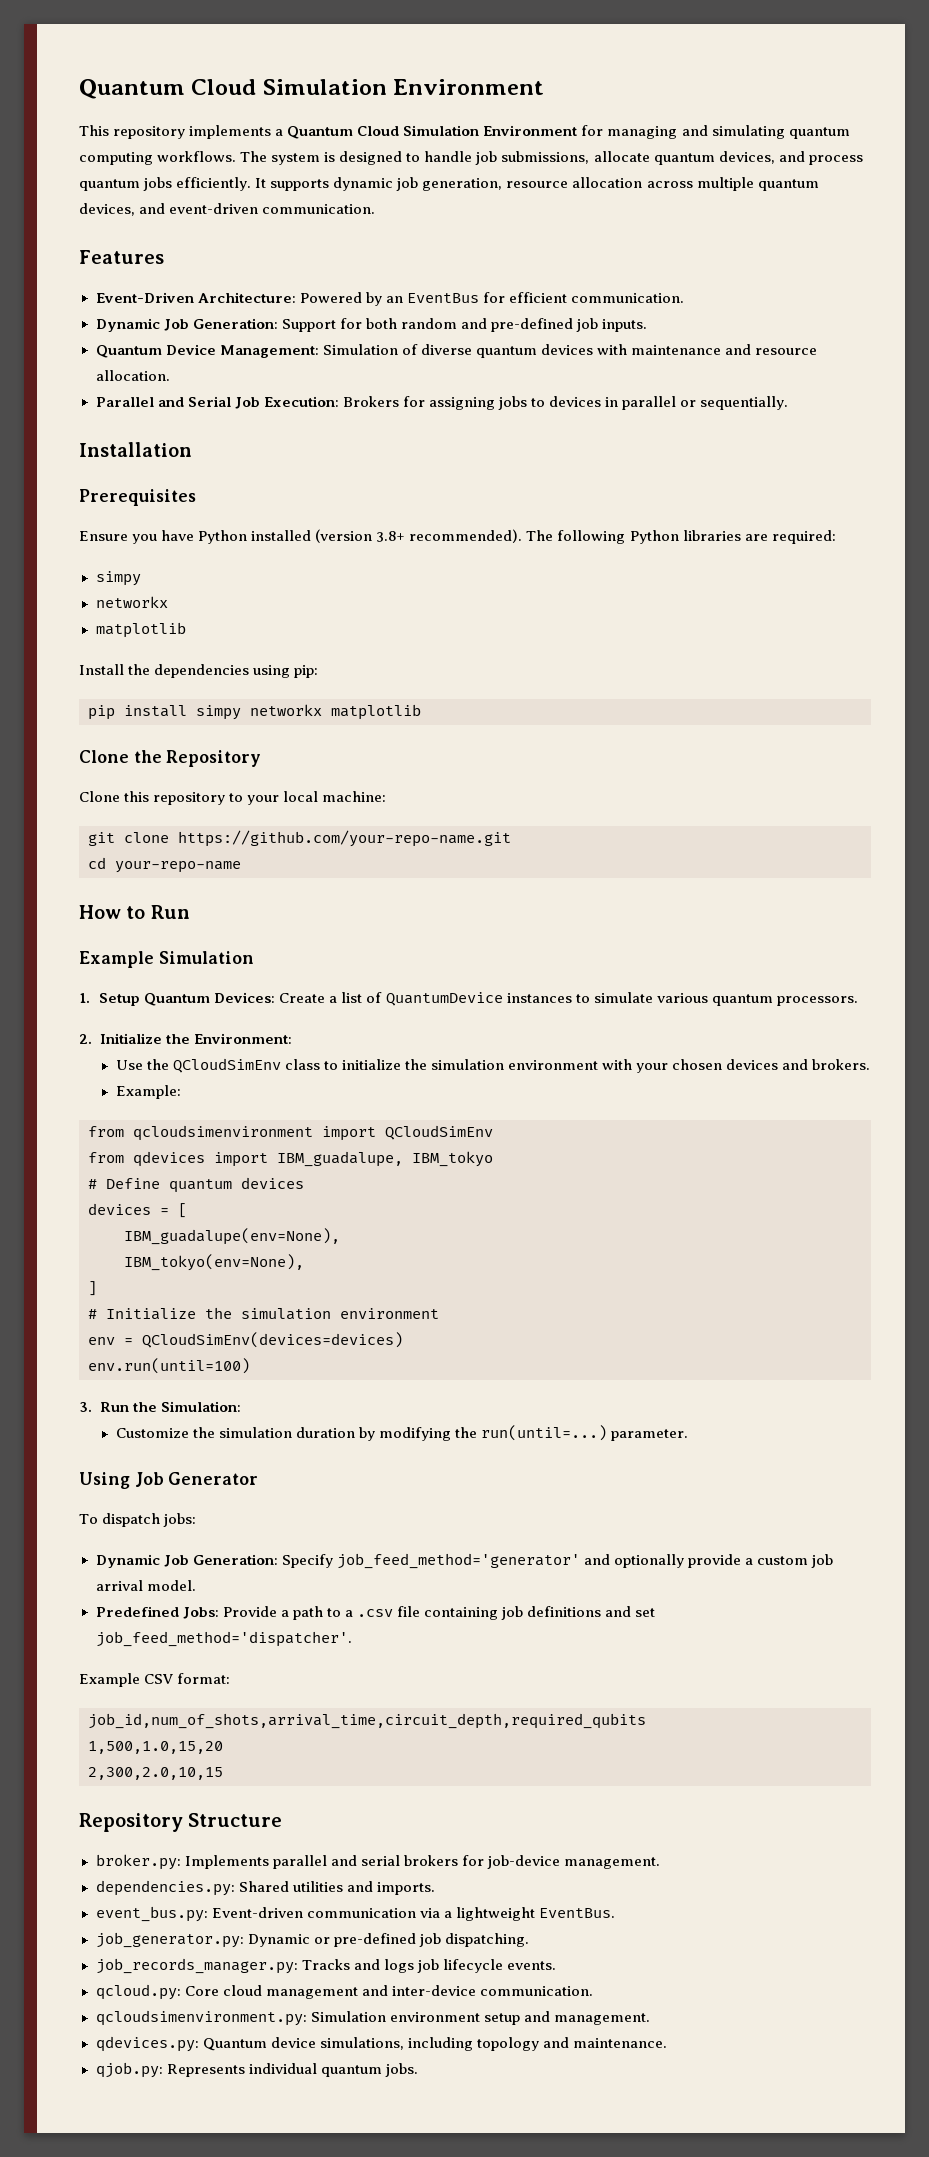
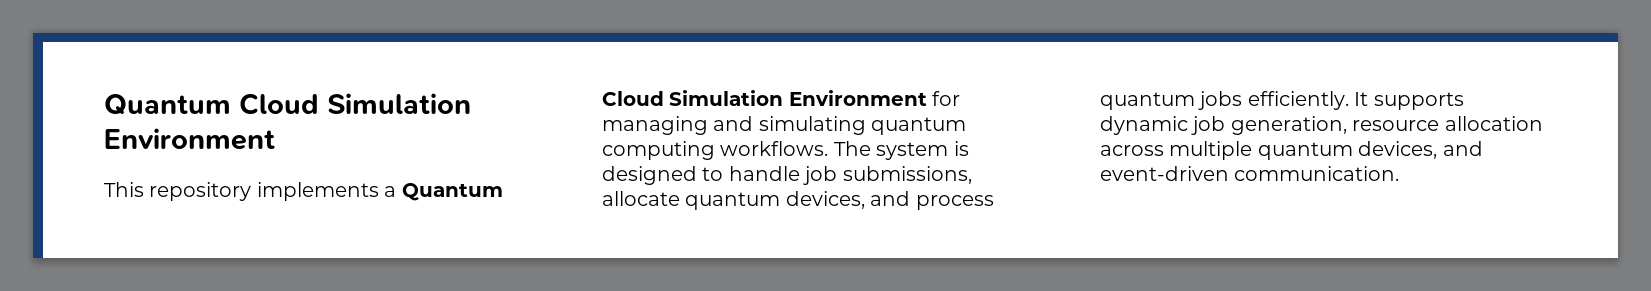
[79,250,164,264] [95,292,684,306] [95,318,647,332] [95,344,818,358] [95,370,170,381] [95,396,789,410] [79,442,192,457] [79,489,196,506] [79,529,836,544] [95,571,141,586] [95,596,168,608] [95,622,186,638] [79,664,319,678] [88,704,421,720] [79,750,262,767] [79,791,387,805] [88,830,511,847] [88,857,241,873] [79,905,190,919] [79,951,254,968] [79,992,858,1006] [79,1033,292,1044] [115,1058,871,1073] [115,1085,181,1099] [88,1125,493,1141] [88,1151,493,1167] [88,1177,304,1193] [88,1203,187,1218] [124,1228,340,1245] [124,1254,304,1271] [88,1281,97,1296] [88,1307,439,1320] [88,1332,403,1348] [88,1358,250,1374] [79,1401,241,1412] [115,1425,689,1441] [79,1472,259,1489] [79,1513,197,1527] [95,1553,833,1569] [95,1580,196,1591] [95,1606,656,1620] [95,1631,352,1647] [79,1673,231,1687] [88,1713,646,1729] [88,1741,223,1754] [88,1767,223,1780] [79,1813,283,1832] [95,1854,660,1870] [95,1880,435,1896] [95,1906,615,1922] [95,1932,529,1948] [95,1958,556,1974] [95,1984,593,2000] [95,2010,650,2026] [95,2036,667,2052] [95,2062,418,2078] // Features // Event-Driven Architecture: Powered by an EventBus for efficient communication. // Dynamic Job Generation: Support for both random and pre-defined job inputs. // Quantum Device Management: Simulation of diverse quantum devices with maintenance and resource allocation. // Parallel and Serial Job Execution: Brokers for assigning jobs to devices in parallel or sequentially. // Installation // Prerequisites // Ensure you have Python installed (version 3.8+ recommended). The following Python libraries are required: // simpy // networkx // matplotlib // Install the dependencies using pip: // pip install simpy networkx matplotlib // Clone the Repository // Clone this repository to your local machine: // git clone https://github.com/your-repo-name.git // cd your-repo-name // How to Run // Example Simulation // 1. Setup Quantum Devices: Create a list of QuantumDevice instances to simulate various quantum processors. // 2. Initialize the Environment: // Use the QCloudSimEnv class to initialize the simulation environment with your chosen devices and brokers. // Example: // from qcloudsimenvironment import QCloudSimEnv // from qdevices import IBM_guadalupe, IBM_tokyo // # Define quantum devices // devices = [ // IBM_guadalupe(env=None), // IBM_tokyo(env=None), // ] // # Initialize the simulation environment // env = QCloudSimEnv(devices=devices) // env.run(until=100) // 3. Run the Simulation: // Customize the simulation duration by modifying the run(until=...) parameter. // Using Job Generator // To dispatch jobs: // Dynamic Job Generation: Specify job_feed_method='generator' and optionally provide a custom job arrival model. // Predefined Jobs: Provide a path to a .csv file containing job definitions and set job_feed_method='dispatcher'. // Example CSV format: // job_id,num_of_shots,arrival_time,circuit_depth,required_qubits // 1,500,1.0,15,20 // 2,300,2.0,10,15 // Repository Structure // broker.py: Implements parallel and serial brokers for job-device management. // dependencies.py: Shared utilities and imports. // event_bus.py: Event-driven communication via a lightweight EventBus. // job_generator.py: Dynamic or pre-defined job dispatching. // job_records_manager.py: Tracks and logs job lifecycle events. // qcloud.py: Core cloud management and inter-device communication. // qcloudsimenvironment.py: Simulation environment setup and management. // qdevices.py: Quantum device simulations, including topology and maintenance. // qjob.py: Represents individual quantum jobs. -> (1400, 173) none

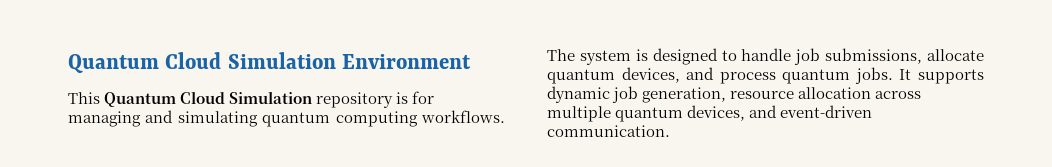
[149,182,503,201] [602,90,927,106] repository implements a Quantum Cloud Simulation Environment -> [104,91,409,108] Quantum Cloud Simulation repository is
[1198,91,1349,110] jobs efficiently. -> [854,67,893,84] jobs.

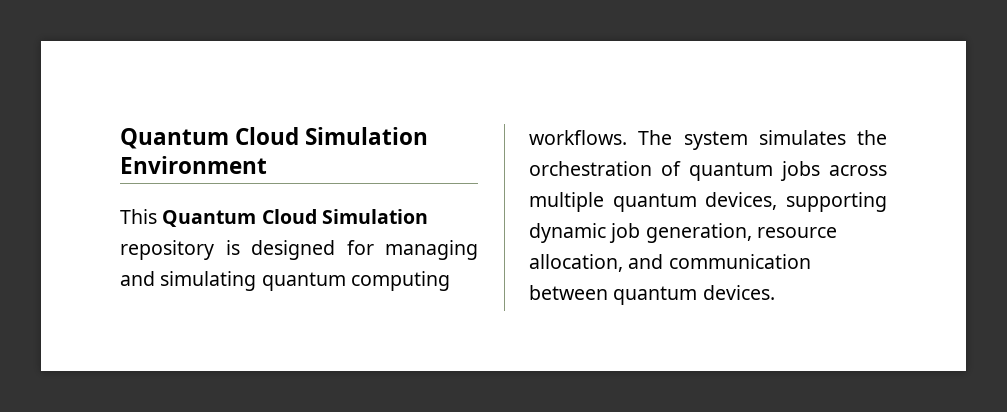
(409, 98) none -> [251,240,335,260] designed
[635,48,984,65] [547,67,984,84] [547,86,922,103] [547,105,873,122] [547,125,670,137] is designed to handle job submissions, allocate quantum devices, and process quantum jobs. It supports dynamic job generation, resource allocation across multiple quantum devices, and event-driven communication. -> [758,130,887,145] [529,161,887,181] [529,192,887,212] [529,223,837,243] [529,254,811,272] [529,285,775,305] simulates the orchestration of quantum jobs across multiple quantum devices, supporting dynamic job generation, resource allocation, and communication between quantum devices.

